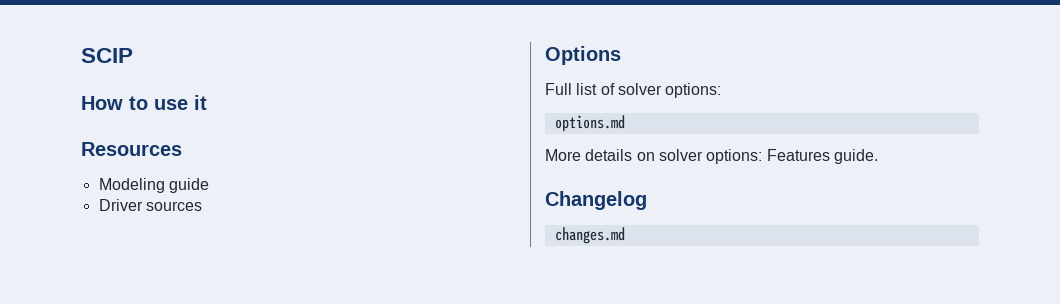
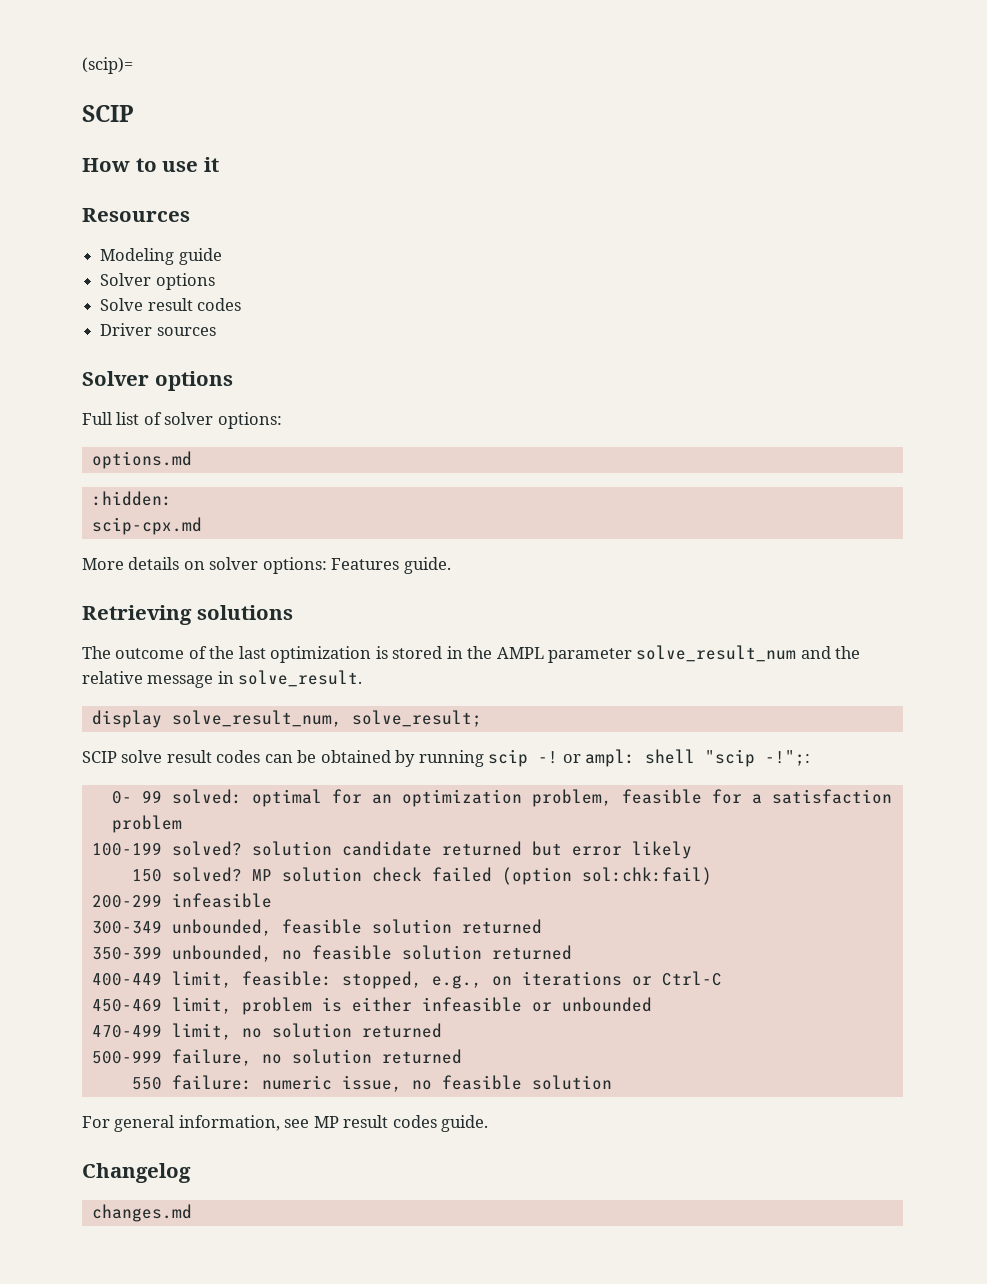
(81, 55) none -> [82,57,133,74] (scip)= //
(209, 185) none -> [100,273,215,290] [100,298,242,311] // Solver options // Solve result codes
[545,46,621,65] Options -> [82,371,233,391] Solver options
(625, 123) none -> [91,491,172,506] [91,517,202,535] // :hidden: // scip-cpx.md
(878, 156) none -> [82,605,293,625] [82,645,861,663] [82,670,363,688] [91,710,482,728] [82,749,811,767] [111,789,892,807] [111,815,182,833] [91,841,692,859] [131,867,712,885] [91,893,272,908] [91,919,542,936] [91,945,572,962] [91,971,722,989] [91,997,652,1015] [91,1023,442,1040] [91,1049,462,1066] [131,1075,612,1092] [82,1115,489,1132] // Retrieving solutions // The outcome of the last optimization is stored in the AMPL parameter solve_result_num and the relative message in solve_result. // display solve_result_num, solve_result; // SCIP solve result codes can be obtained by running scip -! or ampl: shell "scip -!";: // 0- 99 solved: optimal for an optimization problem, feasible for a satisfaction problem // 100-199 solved? solution candidate returned but error likely // 150 solved? MP solution check failed (option sol:chk:fail) // 200-299 infeasible // 300-349 unbounded, feasible solution returned // 350-399 unbounded, no feasible solution returned // 400-449 limit, feasible: stopped, e.g., on iterations or Ctrl-C // 450-469 limit, problem is either infeasible or unbounded // 470-499 limit, no solution returned // 500-999 failure, no solution returned // 550 failure: numeric issue, no feasible solution // For general information, see MP result codes guide.

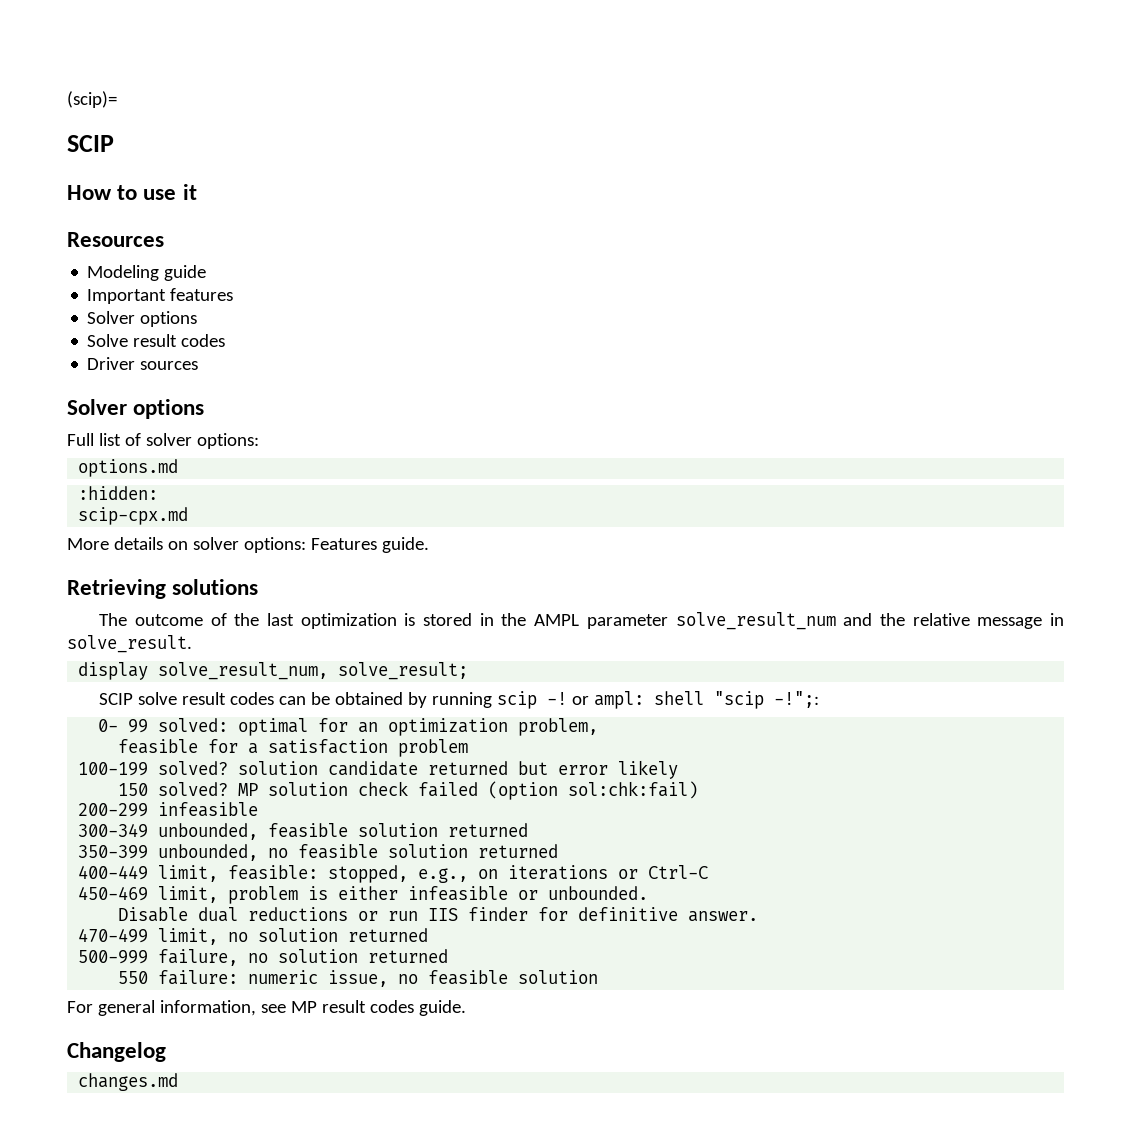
(222, 256) none -> [87,288,234,304] // Important features
(612, 798) none -> (599, 727) //
[561,997,652,1012] unbounded -> [548,886,649,900] [118,907,759,922] unbounded. // Disable dual reductions or run IIS finder for definitive answer.

